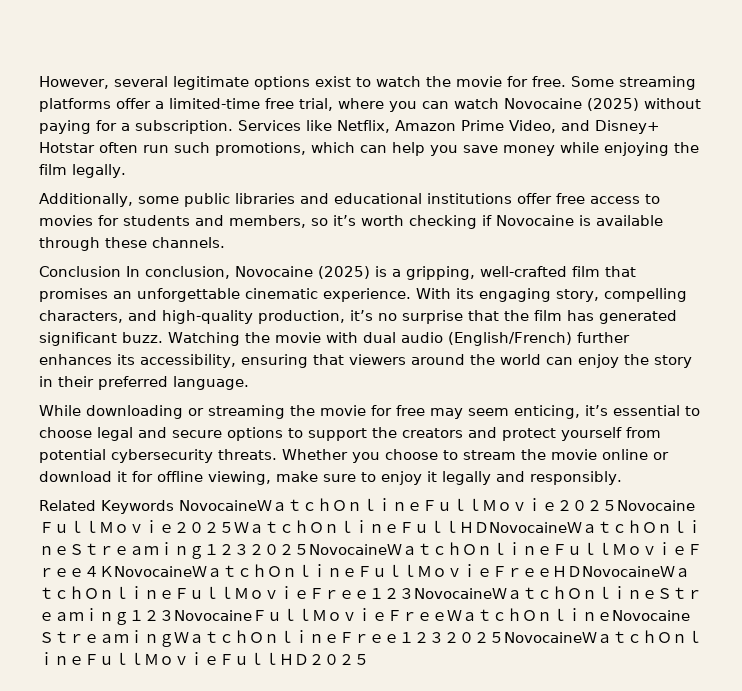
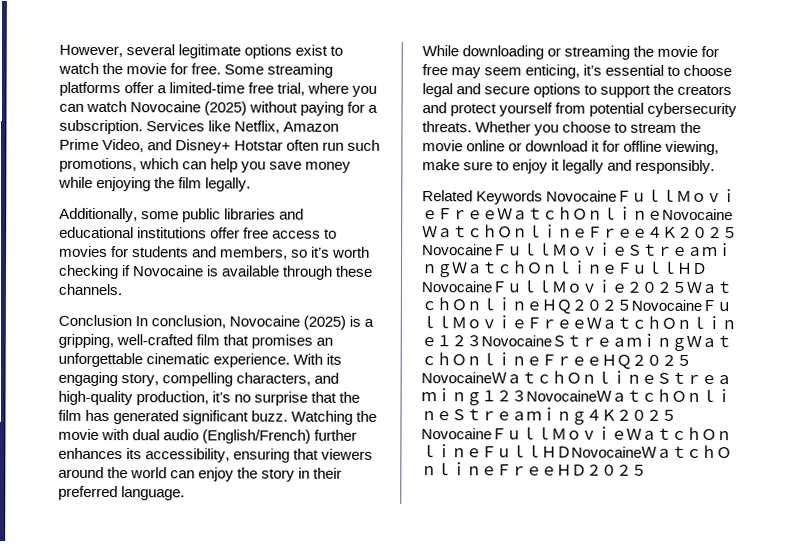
[257,498,695,511] [39,520,234,533] ＷａｔｃｈＯｎｌｉｎｅＦｕｌｌＭｏｖｉｅ２０２５NovocaineＦｕｌｌＭｏｖｉｅ２０２５ -> [616,188,738,203] [422,206,733,221] [422,224,738,239] [422,242,733,257] [421,260,708,278] [421,279,732,294] [421,297,732,314] [421,315,737,330] [421,333,732,351] [421,352,692,369] [421,370,732,385] [421,388,732,406] [421,407,677,425] [421,426,627,440] ＦｕｌｌＭｏｖｉｅＦｒｅｅＷａｔｃｈＯｎｌｉｎｅNovocaineＷａｔｃｈＯｎｌｉｎｅＦｒｅｅ４Ｋ２０２５NovocaineＦｕｌｌＭｏｖｉｅＳｔｒｅａｍｉｎｇＷａｔｃｈＯｎｌｉｎｅＦｕｌｌＨＤNovocaineＦｕｌｌＭｏｖｉｅ２０２５ＷａｔｃｈＯｎｌｉｎｅＨＱ２０２５NovocaineＦｕｌｌＭｏｖｉｅＦｒｅｅＷａｔｃｈＯｎｌｉｎｅ１２３NovocaineＳｔｒｅａｍｉｎｇＷａｔｃｈＯｎｌｉｎｅＦｒｅｅＨＱ２０２５NovocaineＷａｔｃｈＯｎｌｉｎｅＳｔｒｅａｍｉｎｇ１２３NovocaineＷａｔｃｈＯｎｌｉｎｅＳｔｒｅａｍｉｎｇ４Ｋ２０２５NovocaineＦｕｌｌＭｏｖｉｅ
[69,542,702,559] [39,564,690,577] [39,586,702,599] [39,608,690,625] [39,630,702,647] [39,652,279,665] Ｓｔｒｅａｍｉｎｇ１２３２０２５NovocaineＷａｔｃｈＯｎｌｉｎｅＦｕｌｌＭｏｖｉｅＦｒｅｅ４ＫNovocaineＷａｔｃｈＯｎｌｉｎｅＦｕｌｌＭｏｖｉｅＦｒｅｅＨＤNovocaineＷａｔｃｈＯｎｌｉｎｅＦｕｌｌＭｏｖｉｅＦｒｅｅ１２３NovocaineＷａｔｃｈＯｎｌｉｎｅＳｔｒｅａｍｉｎｇ１２３NovocaineＦｕｌｌＭｏｖｉｅＦｒｅｅＷａｔｃｈＯｎｌｉｎｅNovocaineＳｔｒｅａｍｉｎｇＷａｔｃｈＯｎｌｉｎｅＦｒｅｅ１２３２０２５NovocaineＷａｔｃｈＯｎｌｉｎｅＦｕｌｌＭｏｖｉｅＦｕｌｌ -> [496,464,557,476] Ｆｒｅｅ

